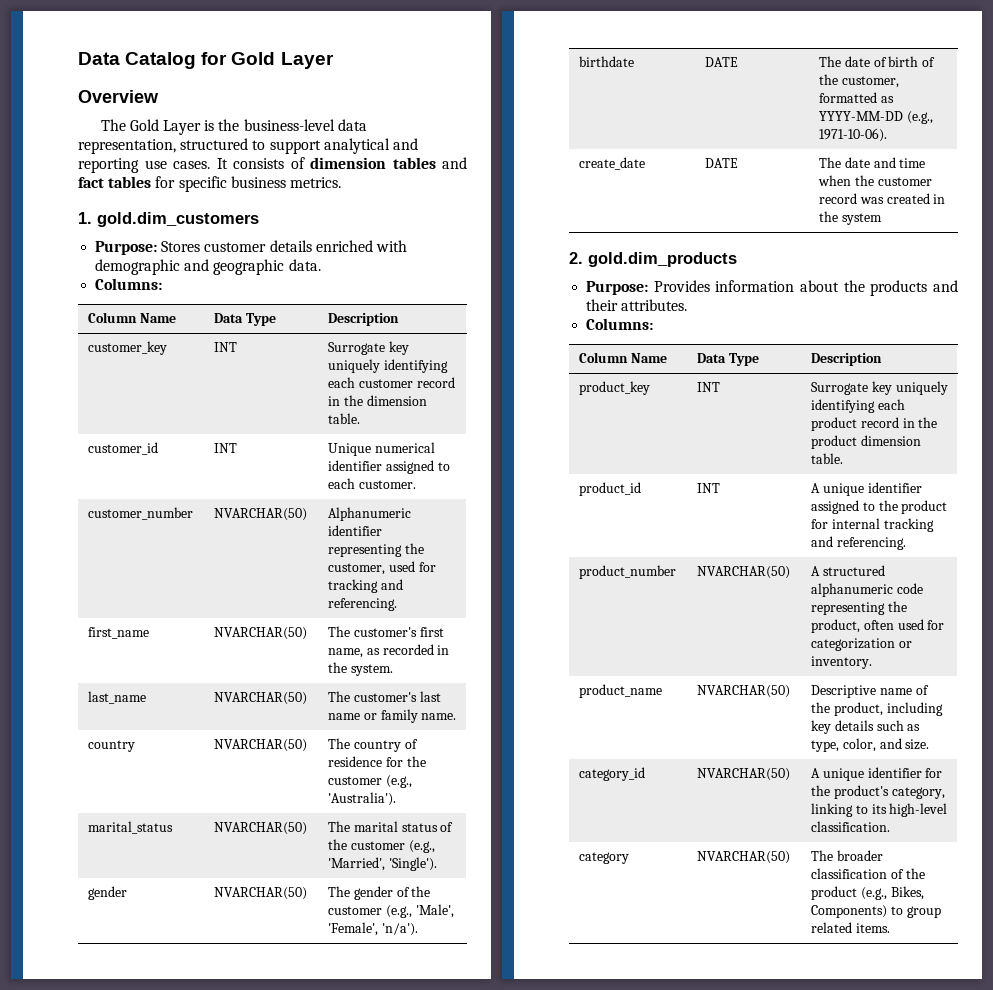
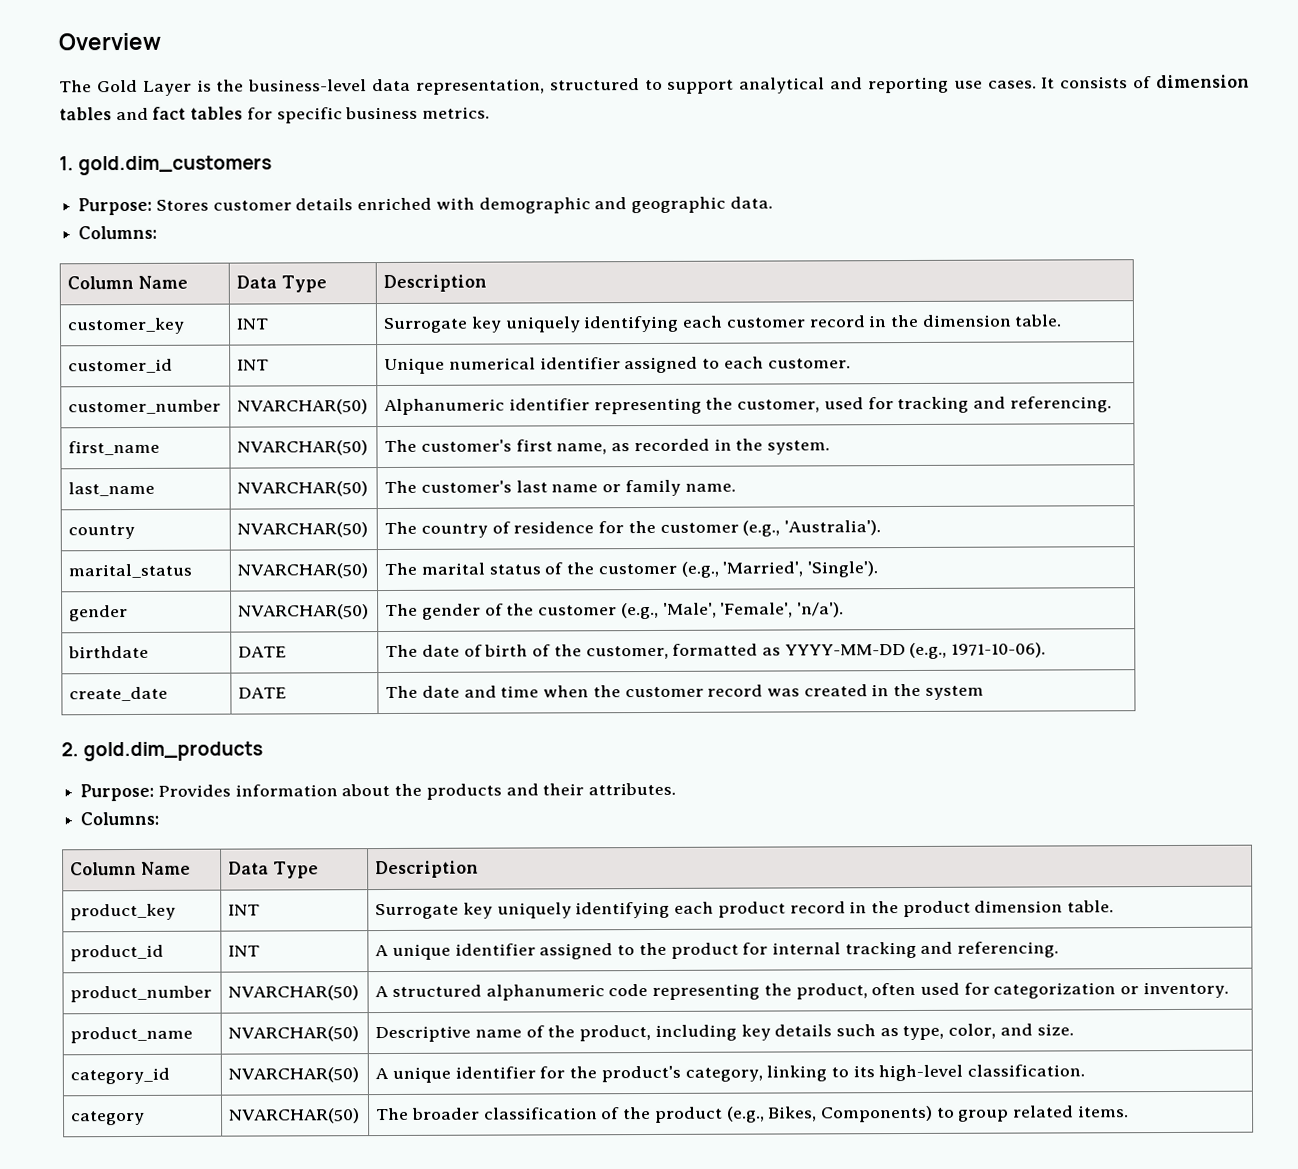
[78,52,334,69] Data Catalog for Gold Layer // -> (58, 41) none

